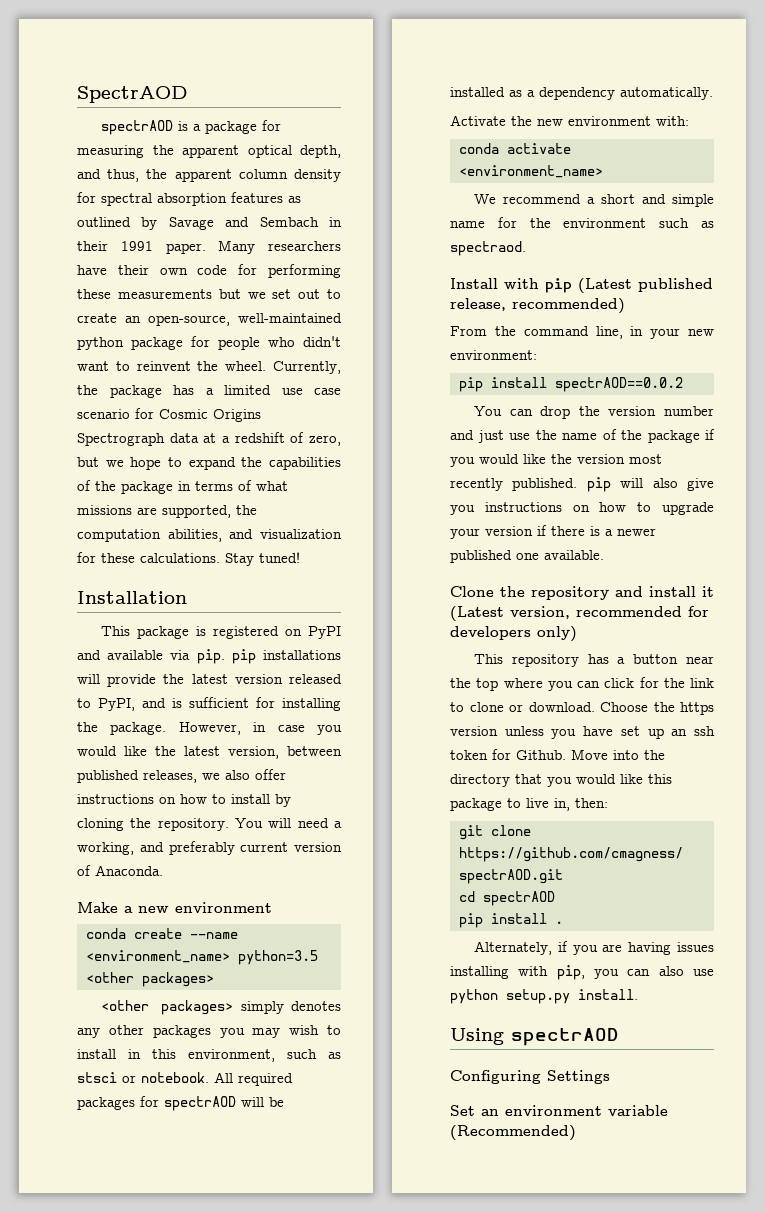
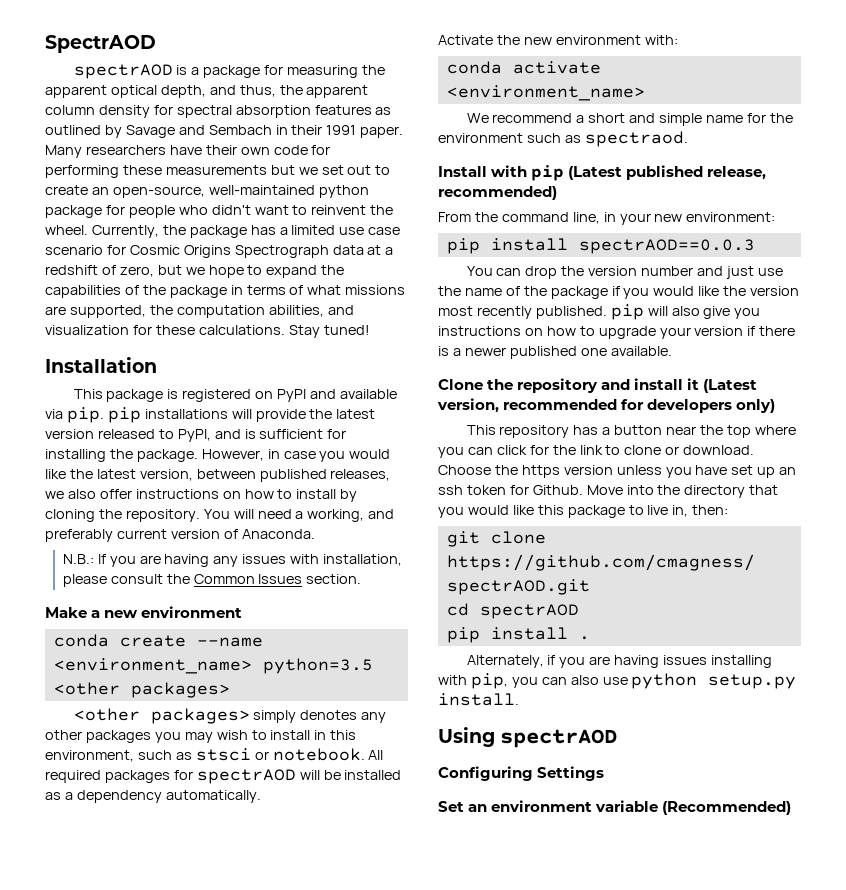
(163, 870) none -> [62,554,403,567] [62,574,362,587] // N.B.: If you are having any issues with installation, please consult the Common Issues section.
[555,377,683,392] spectrAOD==0.0.2 -> [578,239,755,254] spectrAOD==0.0.3

